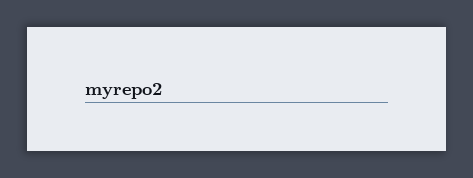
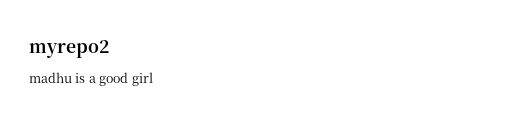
(162, 91) none -> [29,72,153,86] // madhu is a good girl

